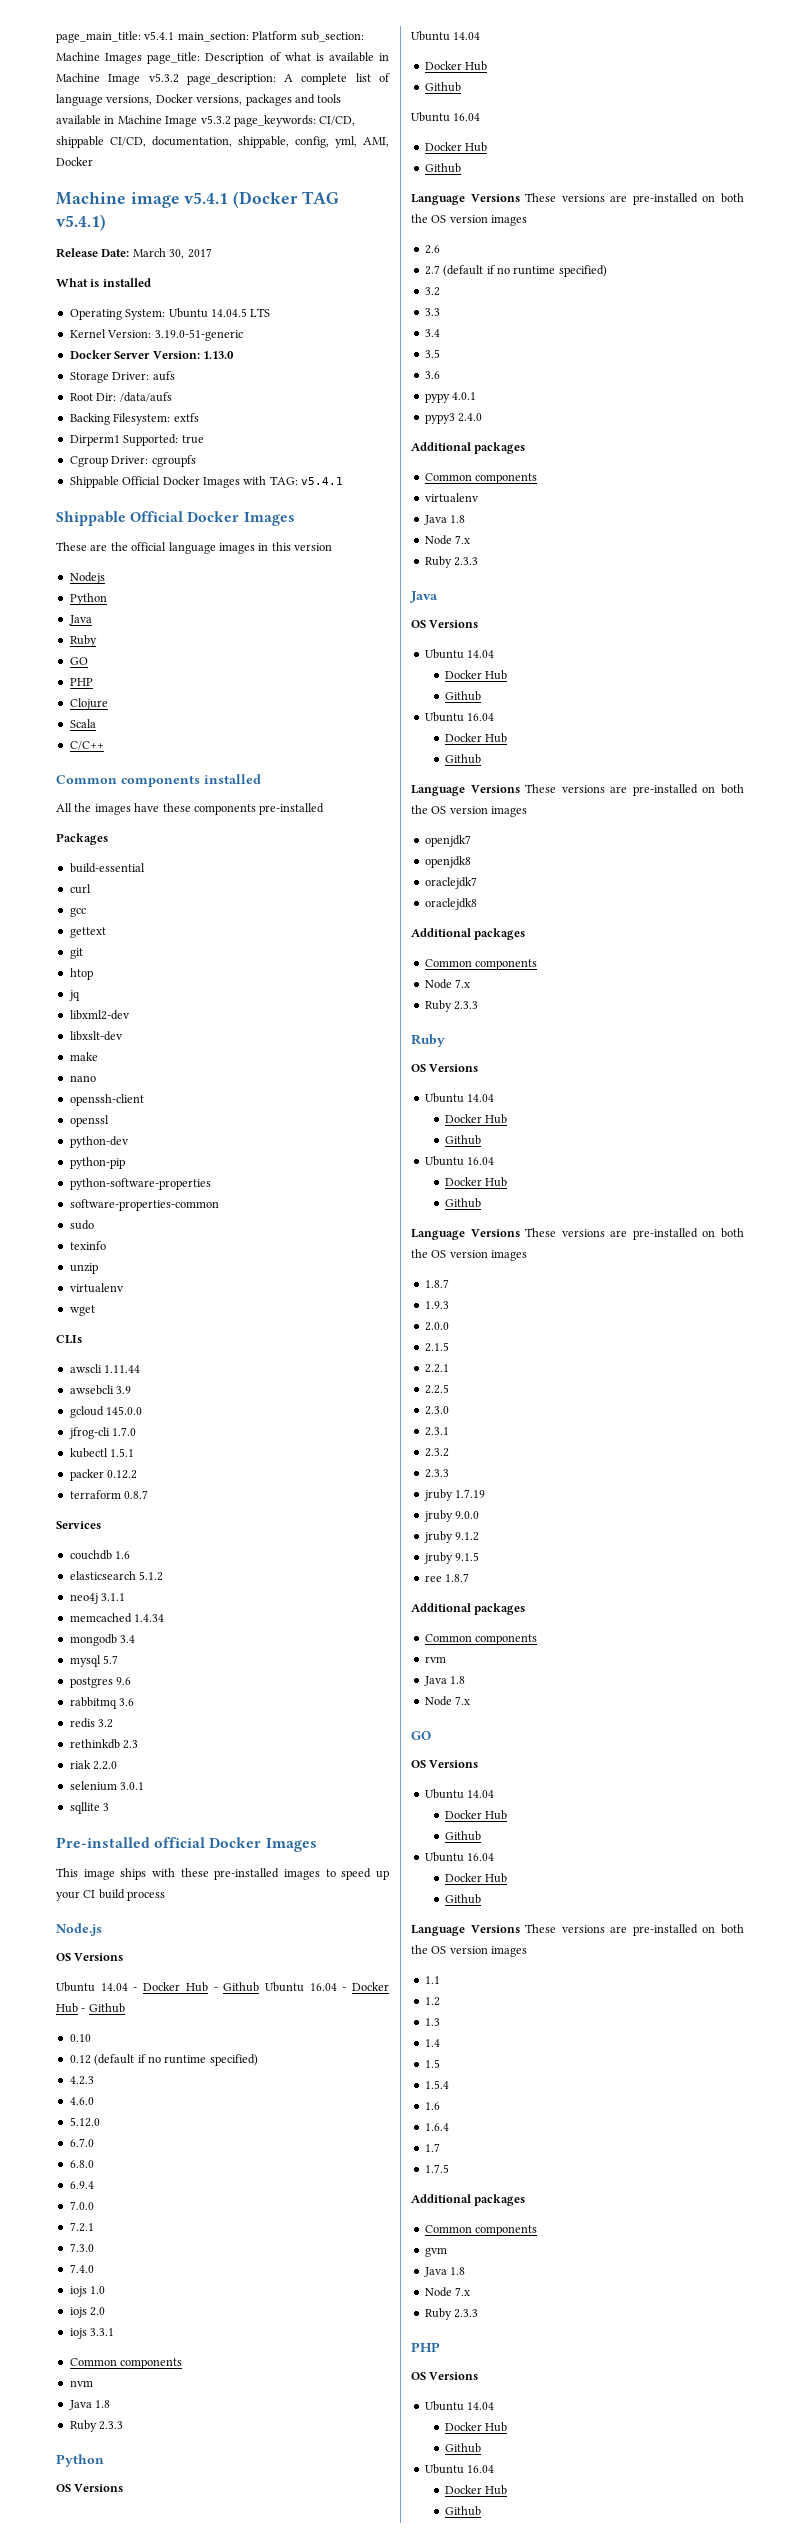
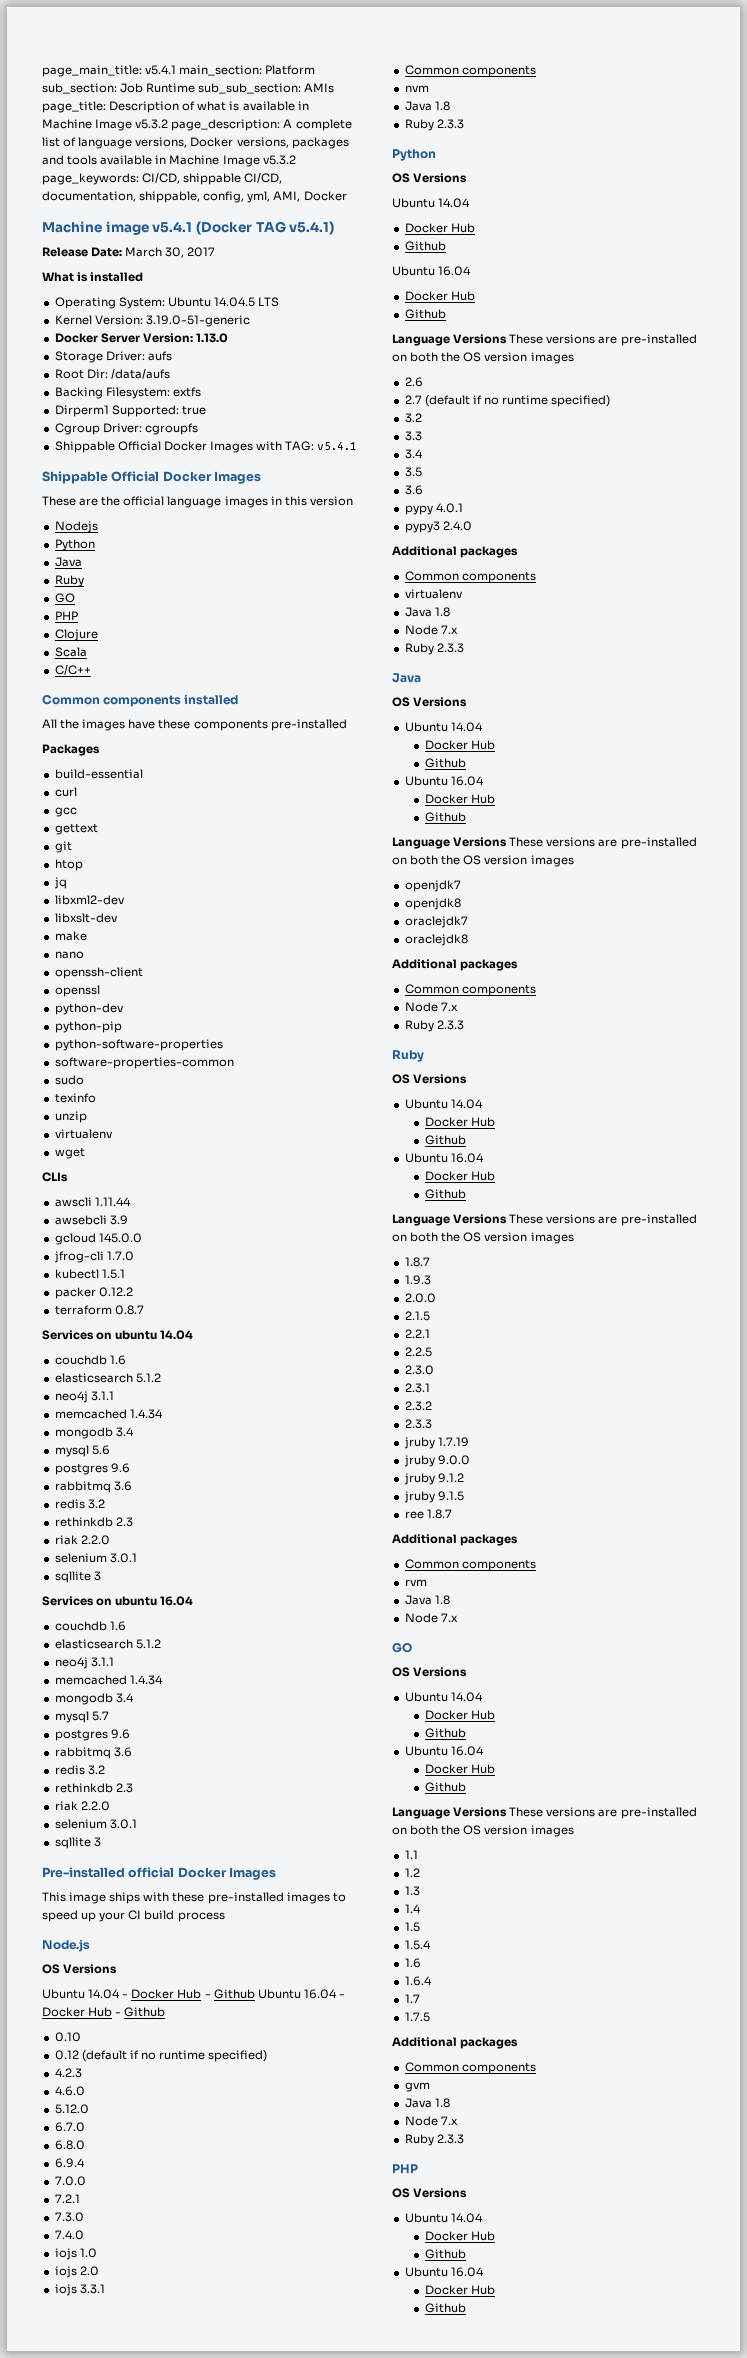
[56,52,143,64] Machine Images -> [120,83,335,94] Job Runtime sub_sub_section: AMIs
(101, 1525) none -> [96,1330,194,1340] [54,1355,126,1365] [54,1373,161,1383] [54,1391,114,1403] [54,1409,163,1419] [54,1427,134,1439] [54,1445,110,1457] [54,1463,130,1475] [54,1481,132,1493] [54,1499,105,1509] [54,1517,133,1527] [54,1535,110,1545] [54,1553,137,1563] [54,1571,101,1583] [42,1596,194,1606] on ubuntu 14.04 // couchdb 1.6 // elasticsearch 5.1.2 // neo4j 3.1.1 // memcached 1.4.34 // mongodb 3.4 // mysql 5.6 // postgres 9.6 // rabbitmq 3.6 // redis 3.2 // rethinkdb 2.3 // riak 2.2.0 // selenium 3.0.1 // sqllite 3 // Services on ubuntu 16.04

